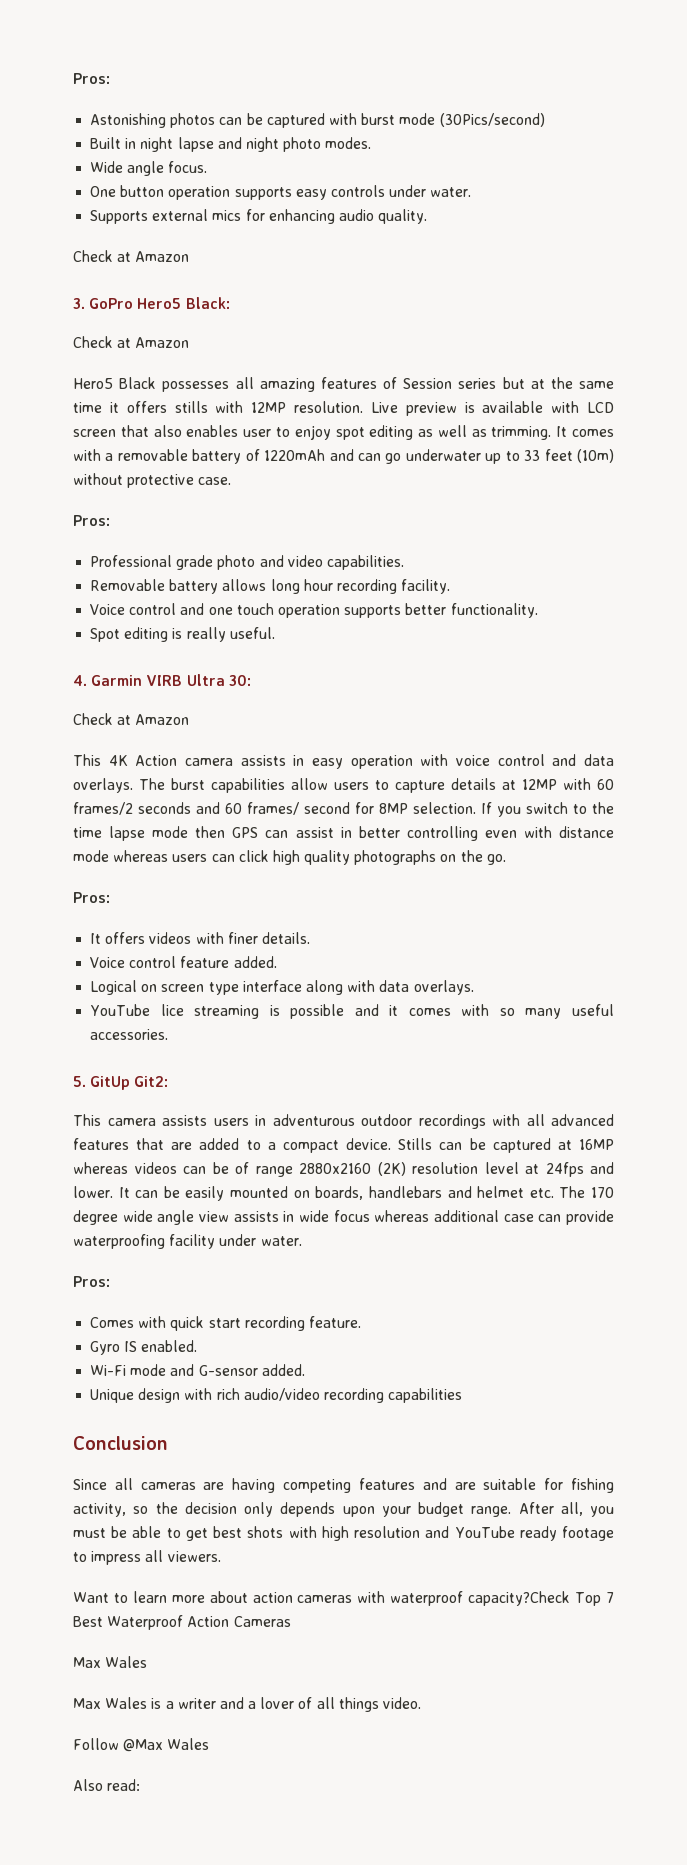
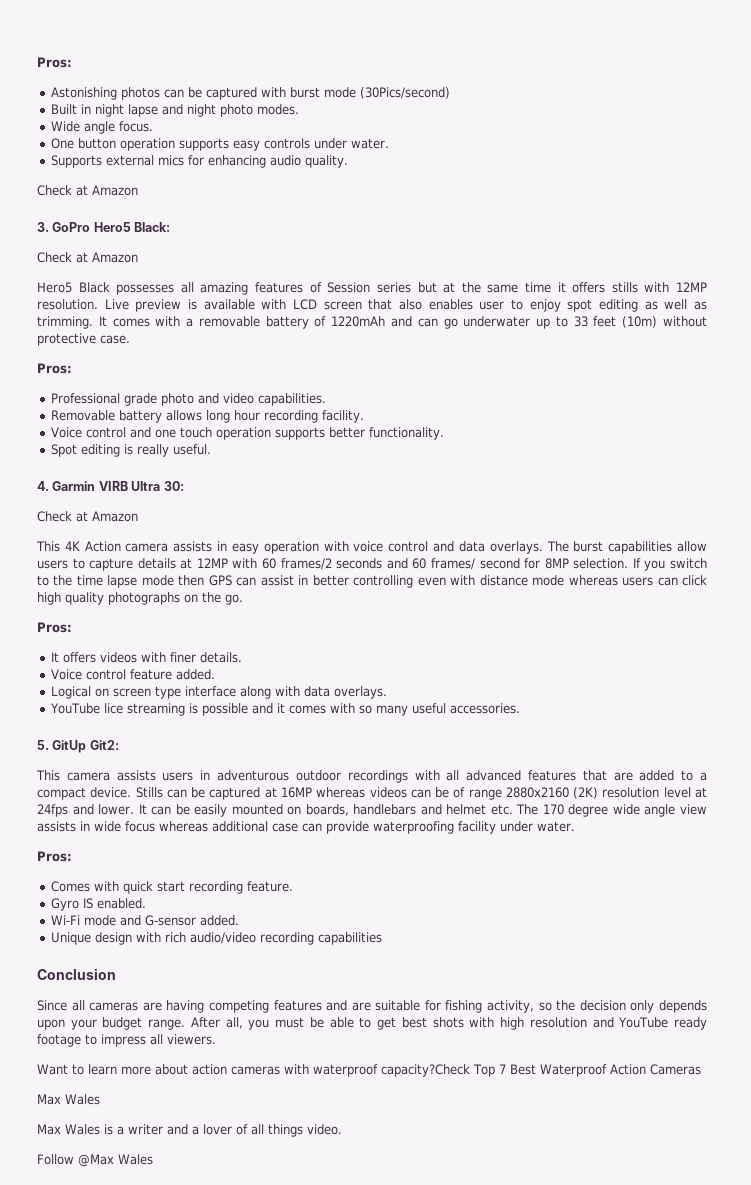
[73,1779,141,1791] // Also read: -> (153, 1159) none

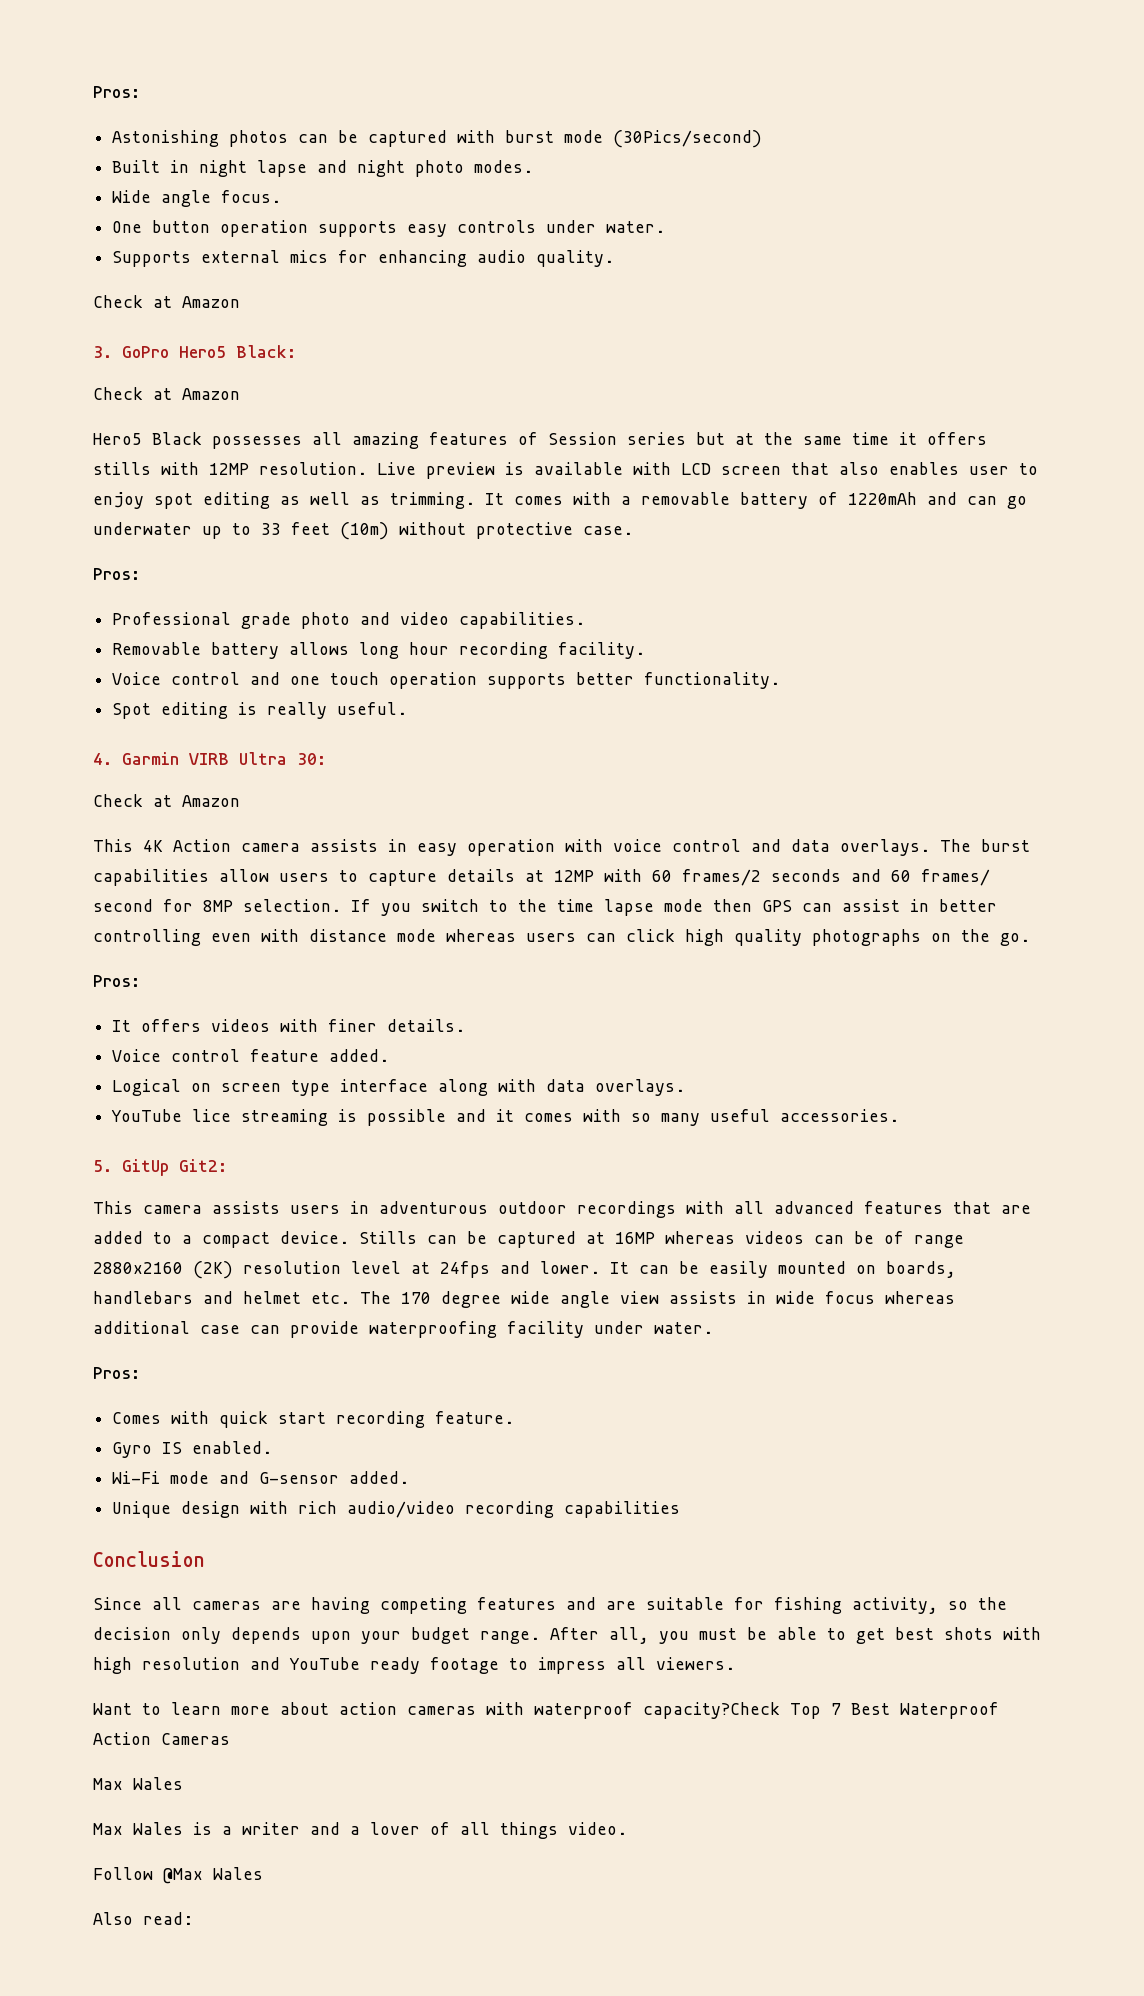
(153, 1159) none -> [93,1912,193,1925] // Also read:

